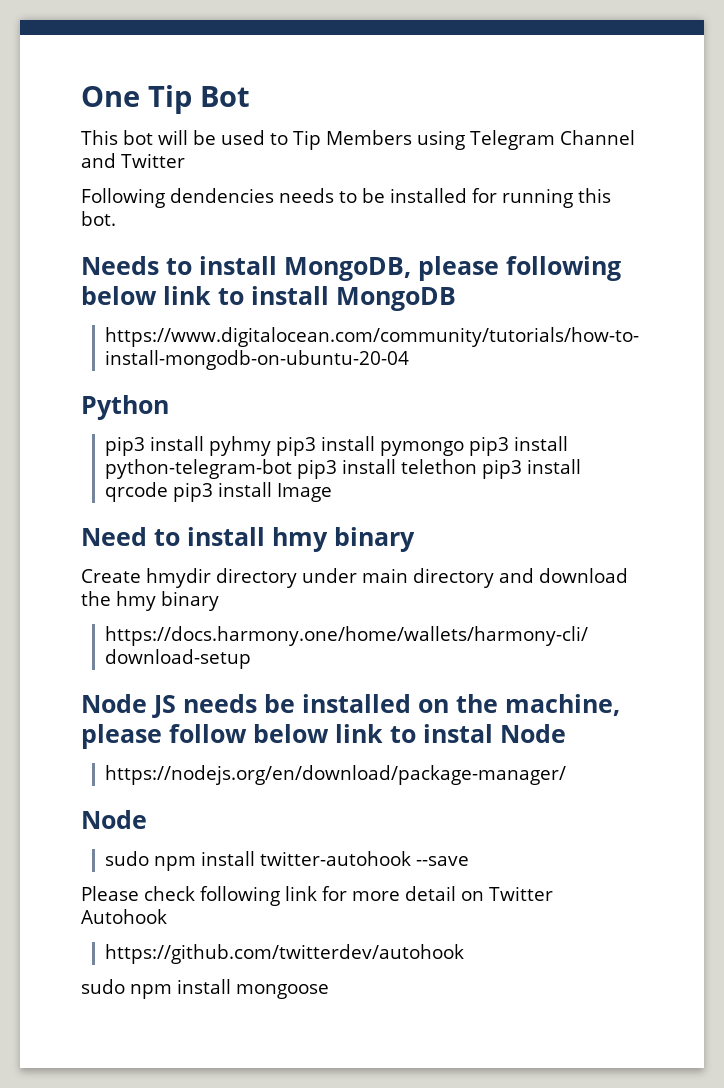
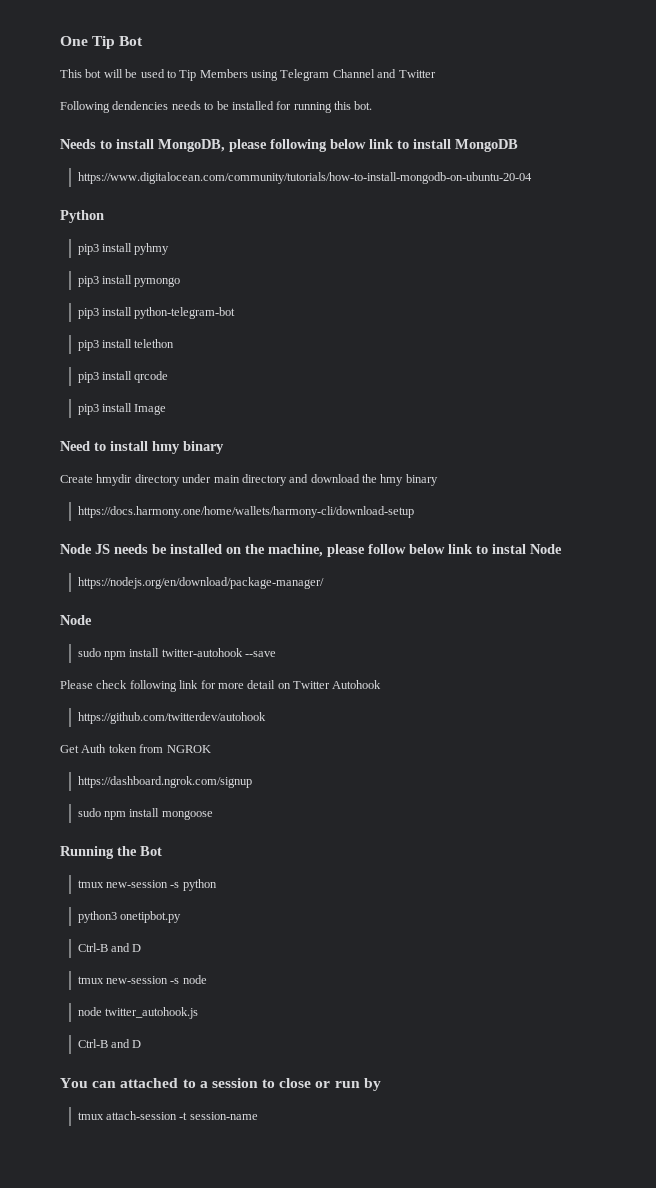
(271, 446) none -> (170, 249) //
(464, 448) none -> (181, 282) //
(292, 469) none -> (236, 313) //
(477, 466) none -> (175, 343) //
(168, 492) none -> (169, 377) //
[81,979,329,999] sudo npm install mongoose -> [60,744,211,753] [77,776,252,788] [77,808,213,820] [60,846,162,859] [77,879,217,891] [77,911,182,923] [77,943,142,952] [77,975,207,984] [77,1007,199,1019] [77,1039,142,1048] [60,1078,381,1091] [77,1111,258,1120] Get Auth token from NGROK // https://dashboard.ngrok.com/signup // sudo npm install mongoose // Running the Bot // tmux new-session -s python // python3 onetipbot.py // Ctrl-B and D // tmux new-session -s node // node twitter_autohook.js // Ctrl-B and D // You can attached to a session to close or run by // tmux attach-session -t session-name

